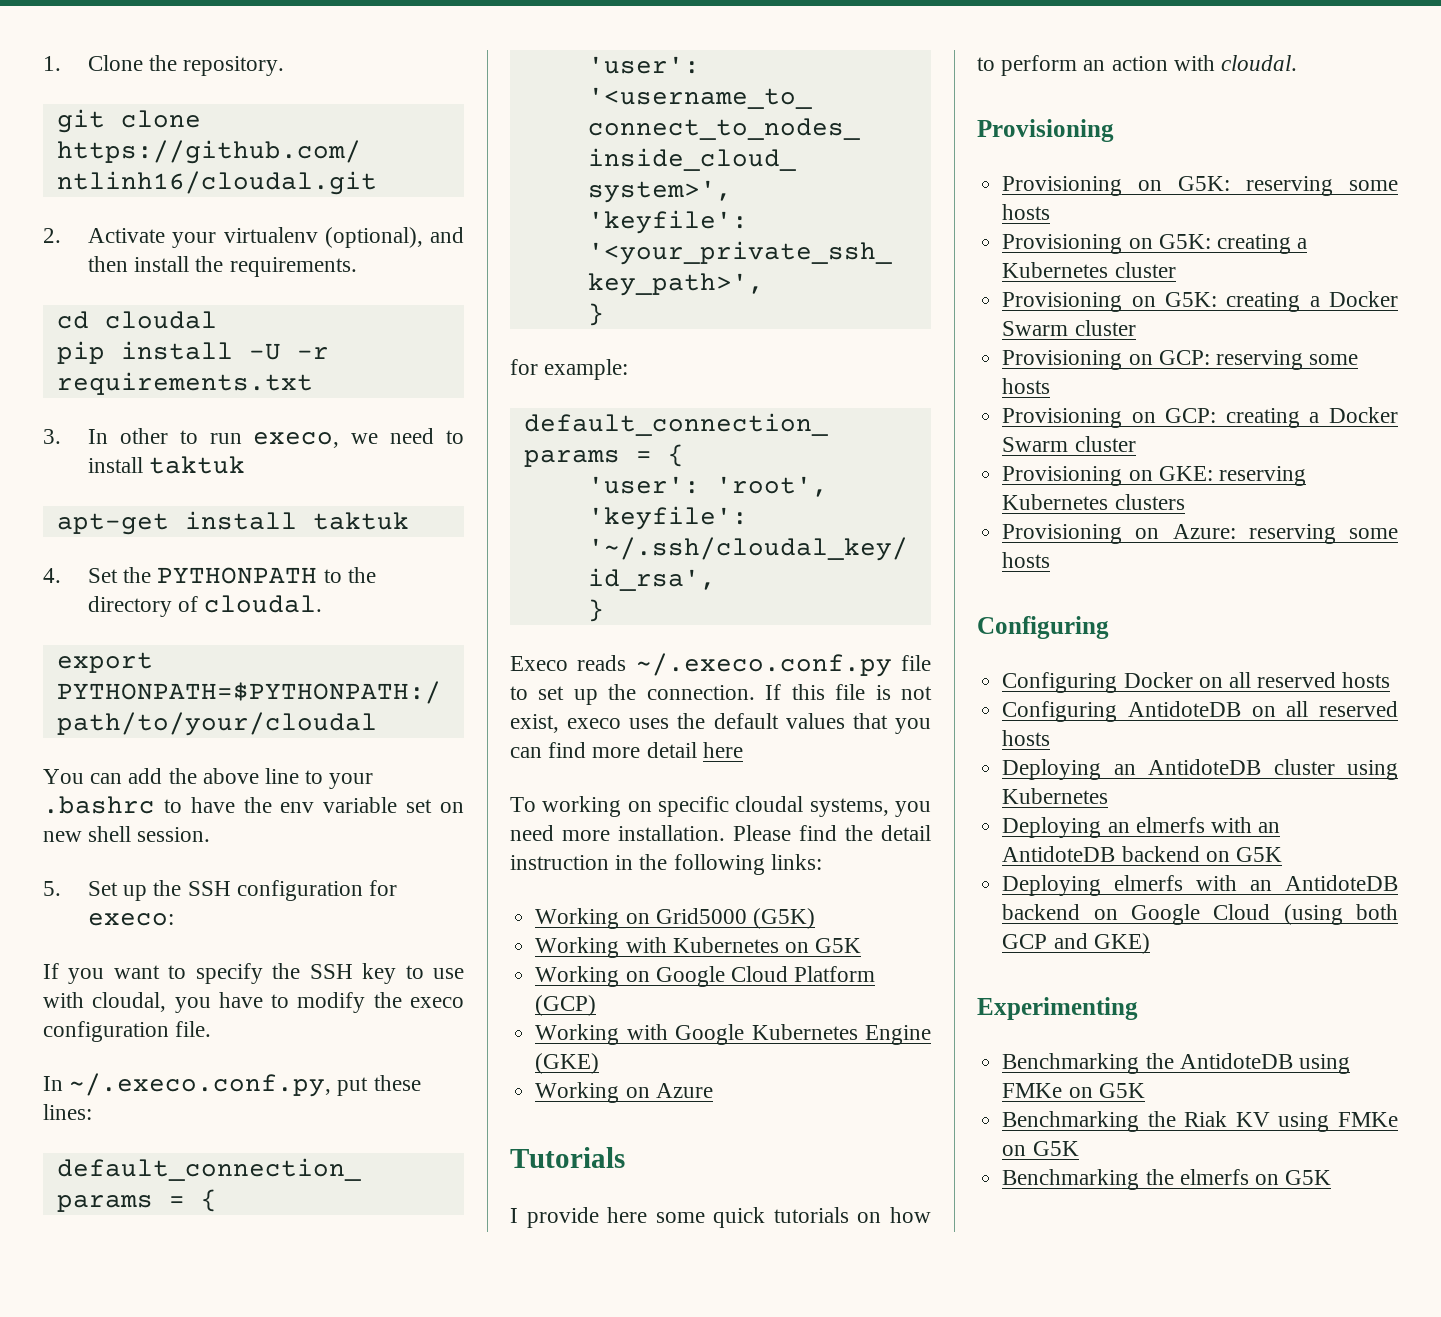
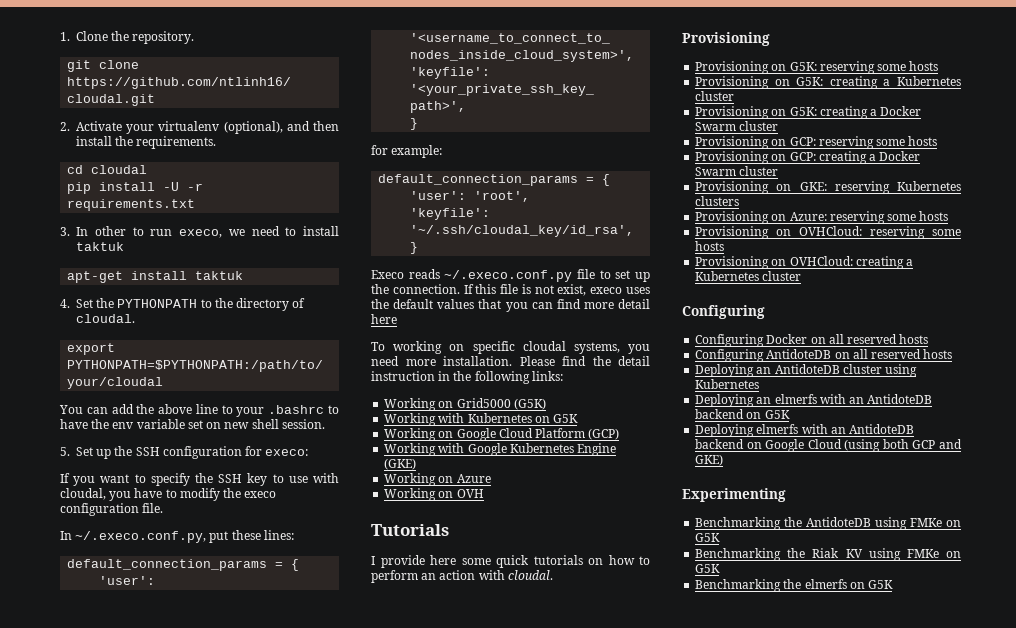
(713, 1090) none -> [384,488,484,501] // Working on OVH
(1051, 560) none -> [695,226,961,239] [695,241,725,251] [695,256,914,269] [695,271,802,281] // Provisioning on OVHCloud: reserving some hosts // Provisioning on OVHCloud: creating a Kubernetes cluster

